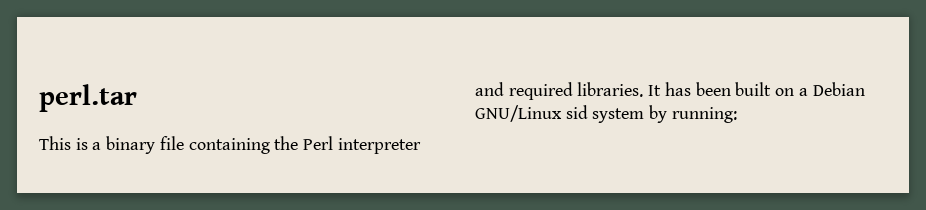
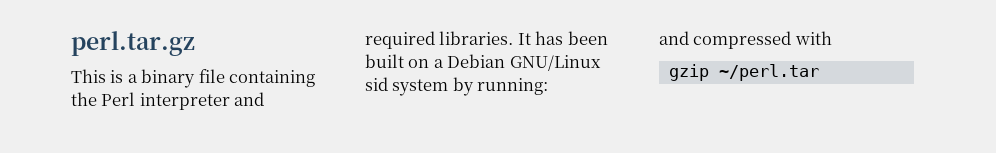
[39,84,137,112] perl.tar -> [71,31,195,56] perl.tar.gz
(737, 115) none -> [659,31,832,49] [668,64,819,81] // and compressed with // gzip ~/perl.tar

